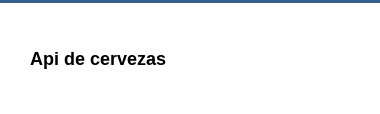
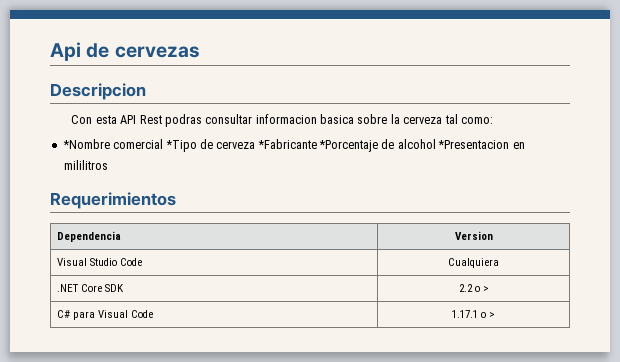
(166, 59) none -> [50,83,146,100] [71,114,493,127] [62,139,525,152] [63,160,108,170] [50,192,176,209] [57,231,122,242] [454,231,493,240] [57,258,143,266] [448,258,500,268] [57,284,125,292] [458,284,489,292] [57,310,154,320] [452,310,496,318] // Descripcion // Con esta API Rest podras consultar informacion basica sobre la cerveza tal como: // *Nombre comercial *Tipo de cerveza *Fabricante *Porcentaje de alcohol *Presentacion en mililitros // Requerimientos // Dependencia | Version // Visual Studio Code | Cualquiera // .NET Core SDK | 2.2 o > // C# para Visual Code | 1.17.1 o >

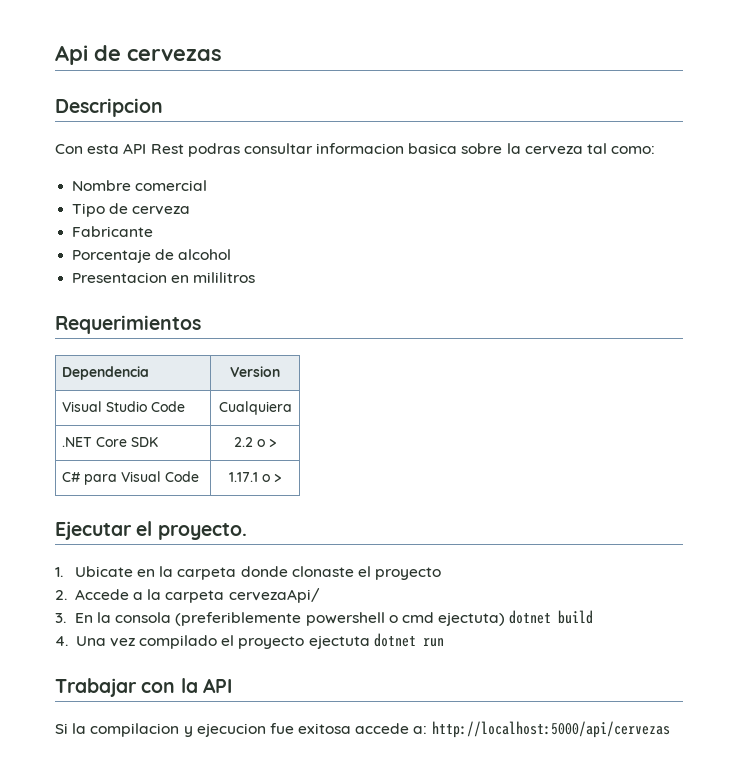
[62,139,110,149] *Nombre -> [72,180,132,191] Nombre
[165,140,197,152] *Tipo -> [72,203,106,217] // Tipo
[257,139,378,152] *Fabricante *Porcentaje -> [72,226,154,237] [72,249,152,263] // Fabricante // Porcentaje
[438,140,510,149] *Presentacion -> [72,272,168,283] // Presentacion
(496, 315) none -> [55,521,247,540] [55,566,442,580] [55,588,320,603] [55,610,594,626] [55,633,444,649] [55,678,232,697] [55,721,670,738] // Ejecutar el proyecto. // 1. Ubicate en la carpeta donde clonaste el proyecto // 2. Accede a la carpeta cervezaApi/ // 3. En la consola (preferiblemente powershell o cmd ejectuta) dotnet build // 4. Una vez compilado el proyecto ejectuta dotnet run // Trabajar con la API // Si la compilacion y ejecucion fue exitosa accede a: http://localhost:5000/api/cervezas

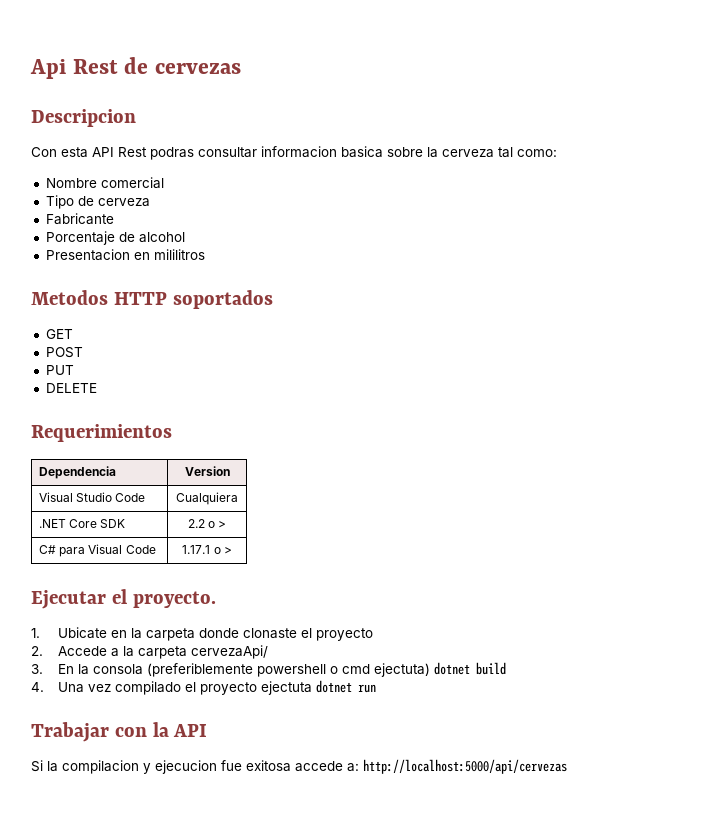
(88, 55) none -> [72,59,118,74] Rest
(256, 277) none -> [31,290,273,309] [45,329,73,339] [45,347,83,358] [45,365,74,375] [45,383,97,393] // Metodos HTTP soportados // GET // POST // PUT // DELETE

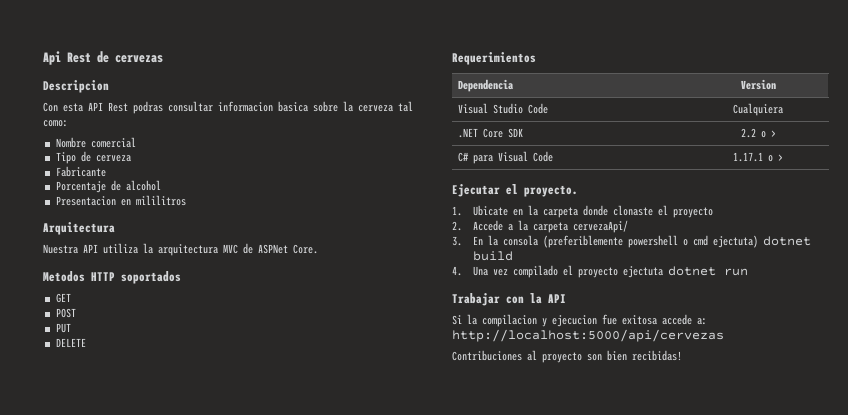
(205, 254) none -> [43,222,115,235] [43,243,318,256] // Arquitectura // Nuestra API utiliza la arquitectura MVC de ASPNet Core.
(567, 766) none -> [452,350,682,363] // Contribuciones al proyecto son bien recibidas!

